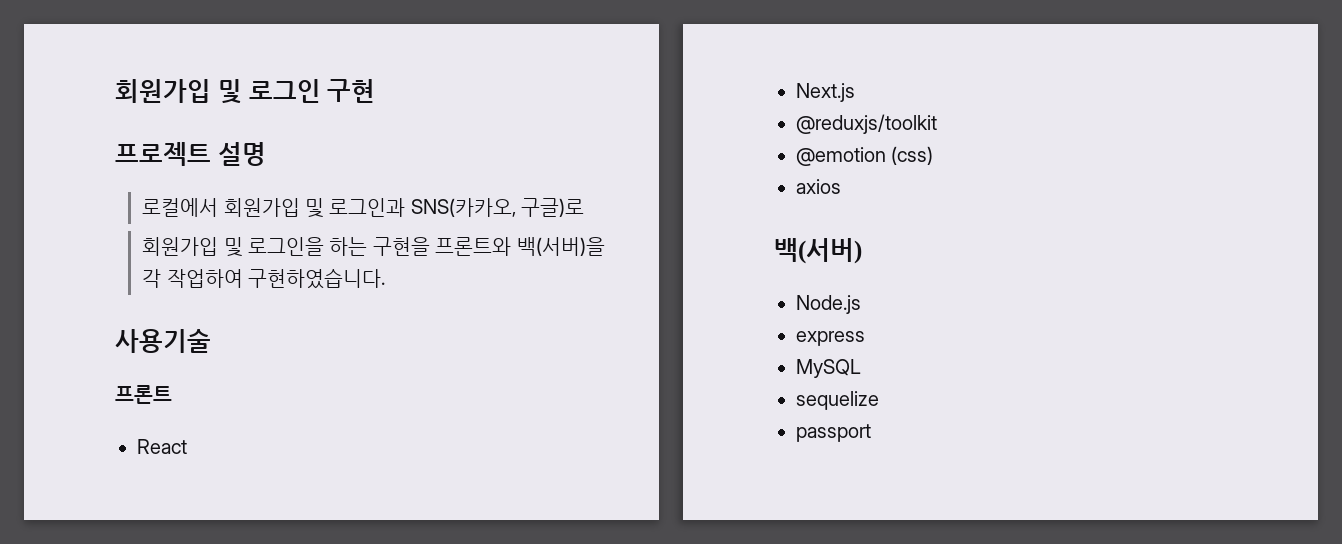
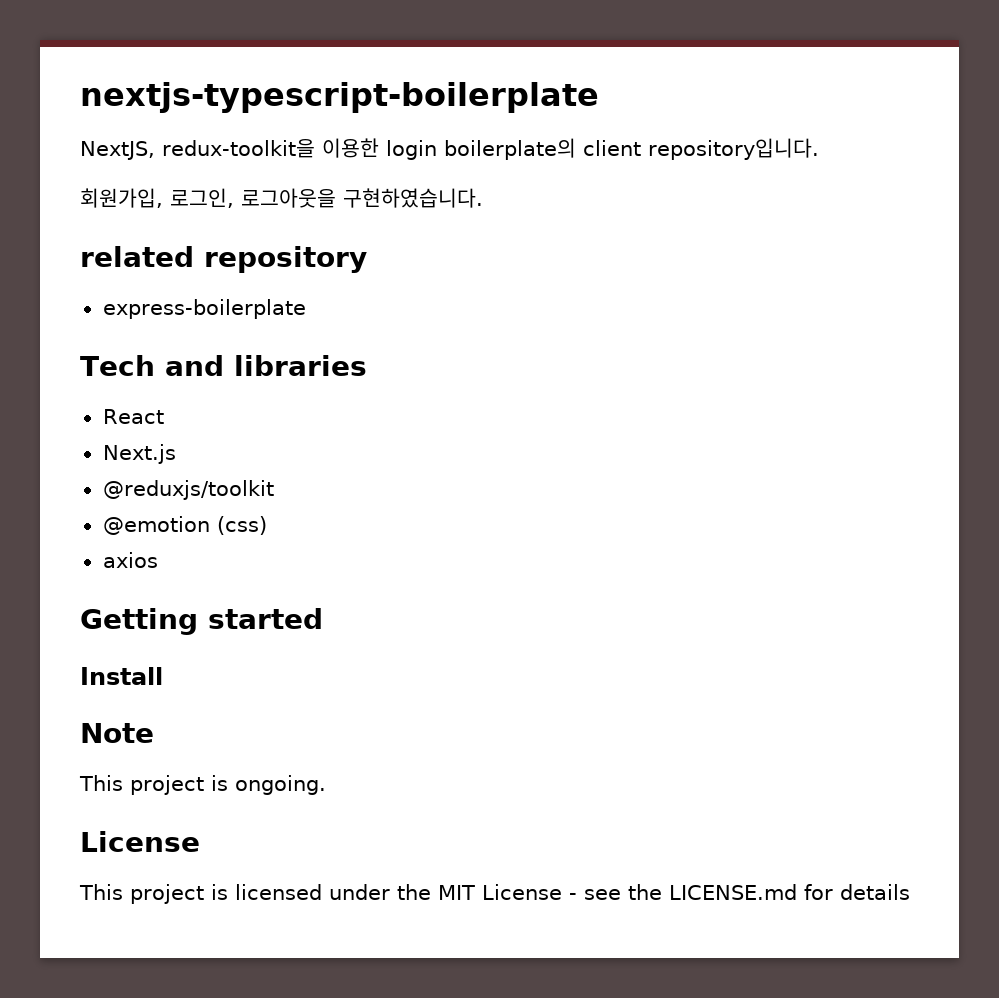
[115,79,376,104] [115,142,266,166] [142,198,585,218] [142,237,605,257] [142,268,385,289] [115,329,211,353] [115,385,172,404] 회원가입 및 로그인 구현 // 프로젝트 설명 // 로컬에서 회원가입 및 로그인과 SNS(카카오, 구글)로 // 회원가입 및 로그인을 하는 구현을 프론트와 백(서버)을 각 작업하여 구현하였습니다. // 사용기술 // 프론트 -> [80,82,599,113] [80,138,819,160] [80,188,483,208] [80,246,367,273] [102,299,306,319] [80,355,367,376] nextjs-typescript-boilerplate // NextJS, redux-toolkit을 이용한 login boilerplate의 client repository입니다. // 회원가입, 로그인, 로그아웃을 구현하였습니다. // related repository // express-boilerplate // Tech and libraries
[774,238,862,264] [796,295,861,314] [796,331,865,346] [796,359,861,378] [796,391,879,410] [796,424,871,442] 백(서버) // Node.js // express // MySQL // sequelize // passport -> [80,608,323,635] [80,667,163,685] [80,723,154,743] [79,775,326,795] [80,831,200,852] [79,884,910,904] Getting started // Install // Note // This project is ongoing. // License // This project is licensed under the MIT License - see the LICENSE.md for details

